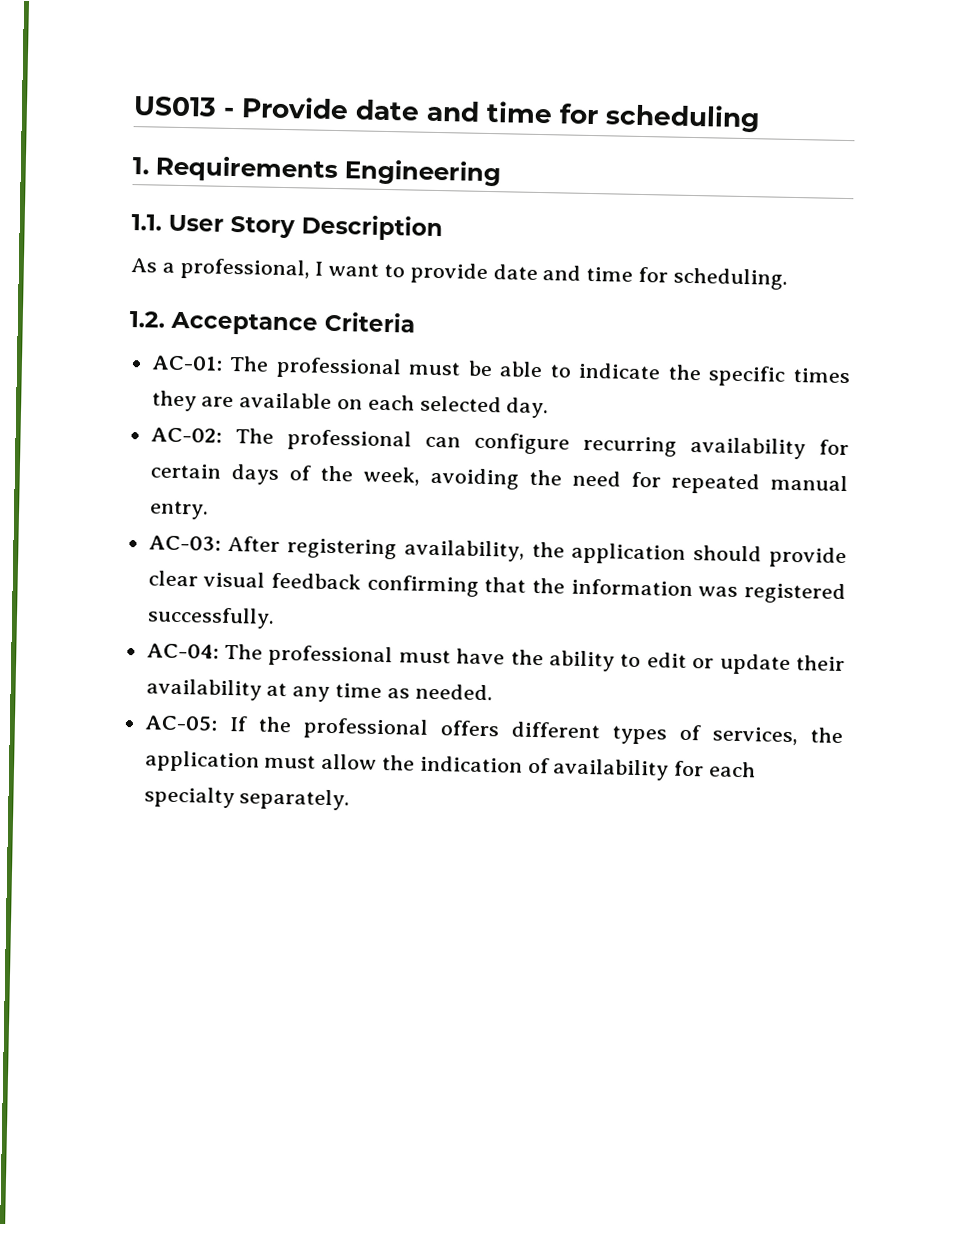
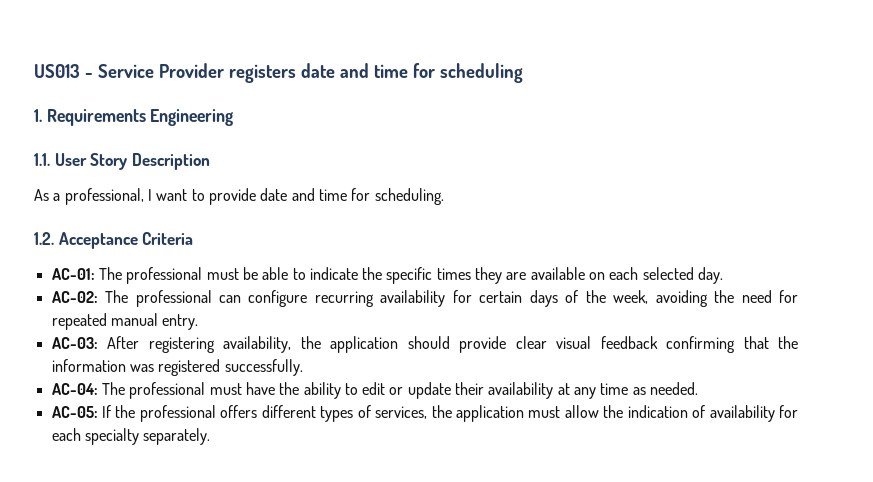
[241,96,349,120] Provide -> [97,63,296,83] Service Provider registers

